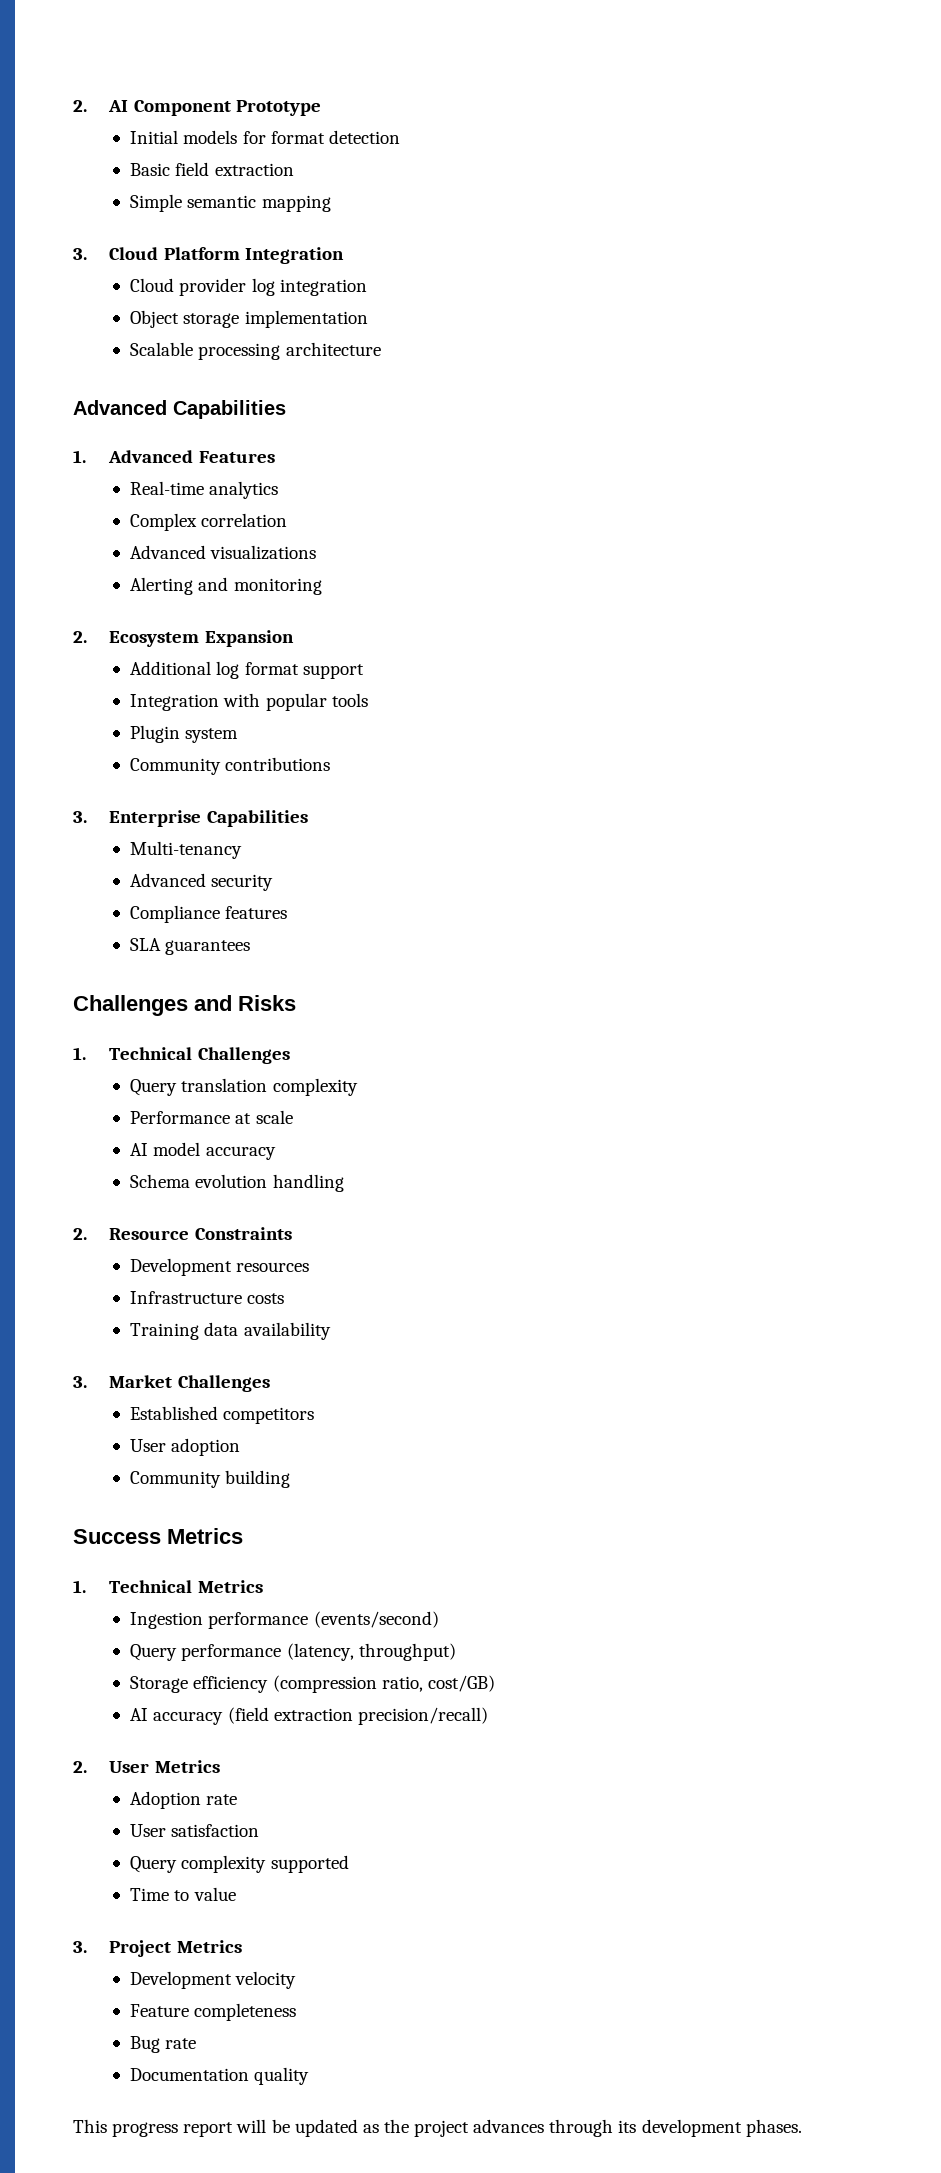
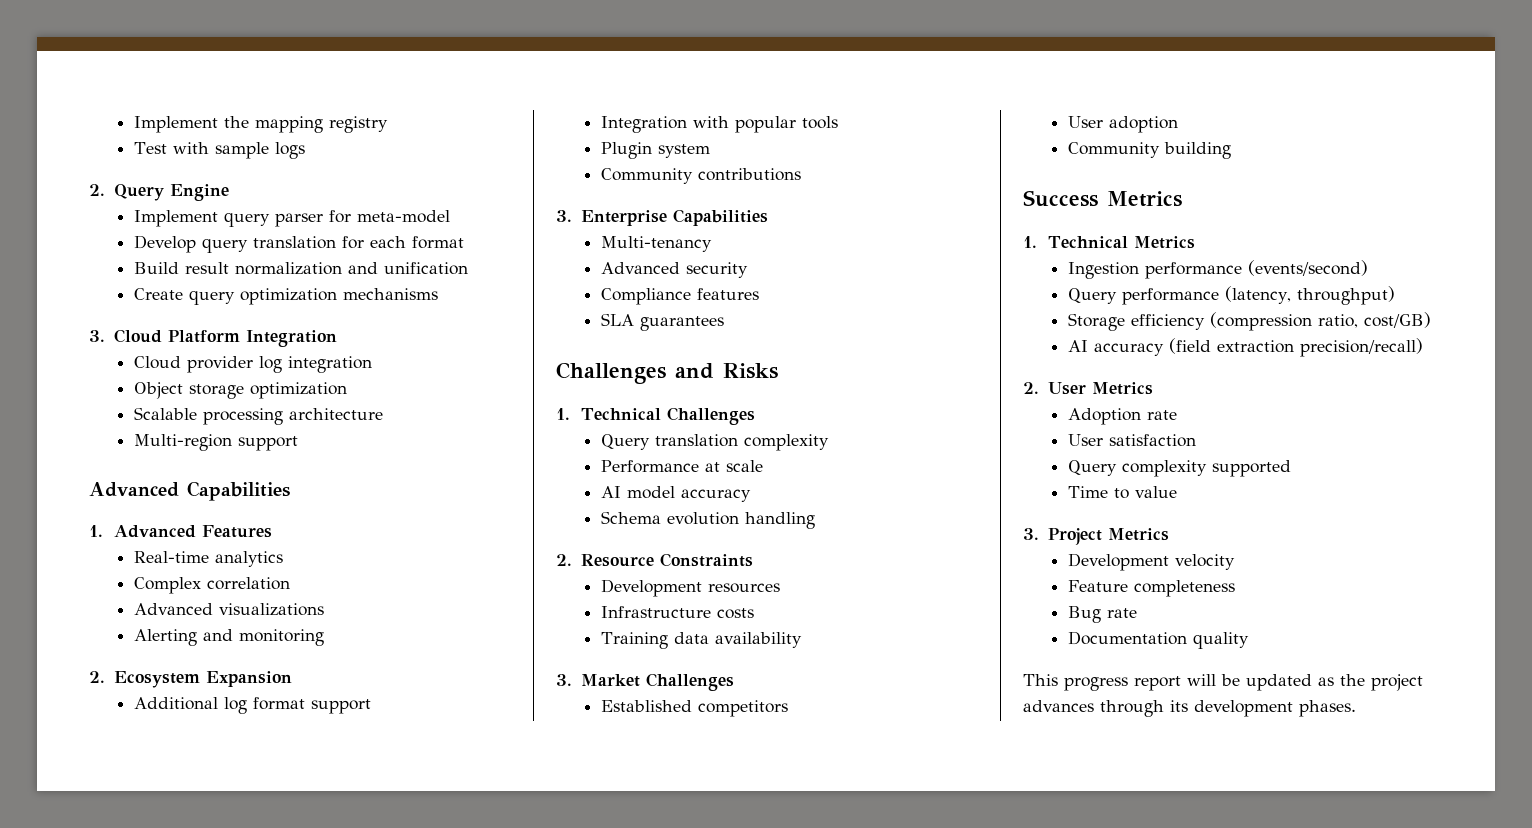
[73,100,321,116] [130,130,400,144] [130,162,294,176] [130,194,331,212] 2. AI Component Prototype // Initial models for format detection // Basic field extraction // Simple semantic mapping -> [133,116,388,133] [133,142,305,159] [89,184,230,201] [133,210,450,227] [133,235,464,253] [133,262,468,275] [133,288,438,305] Implement the mapping registry // Test with sample logs // 2. Query Engine // Implement query parser for meta-model // Develop query translation for each format // Build result normalization and unification // Create query optimization mechanisms
[244,310,368,328] implementation -> [249,382,347,399] optimization
(381, 349) none -> [133,434,298,451] // Multi-region support

